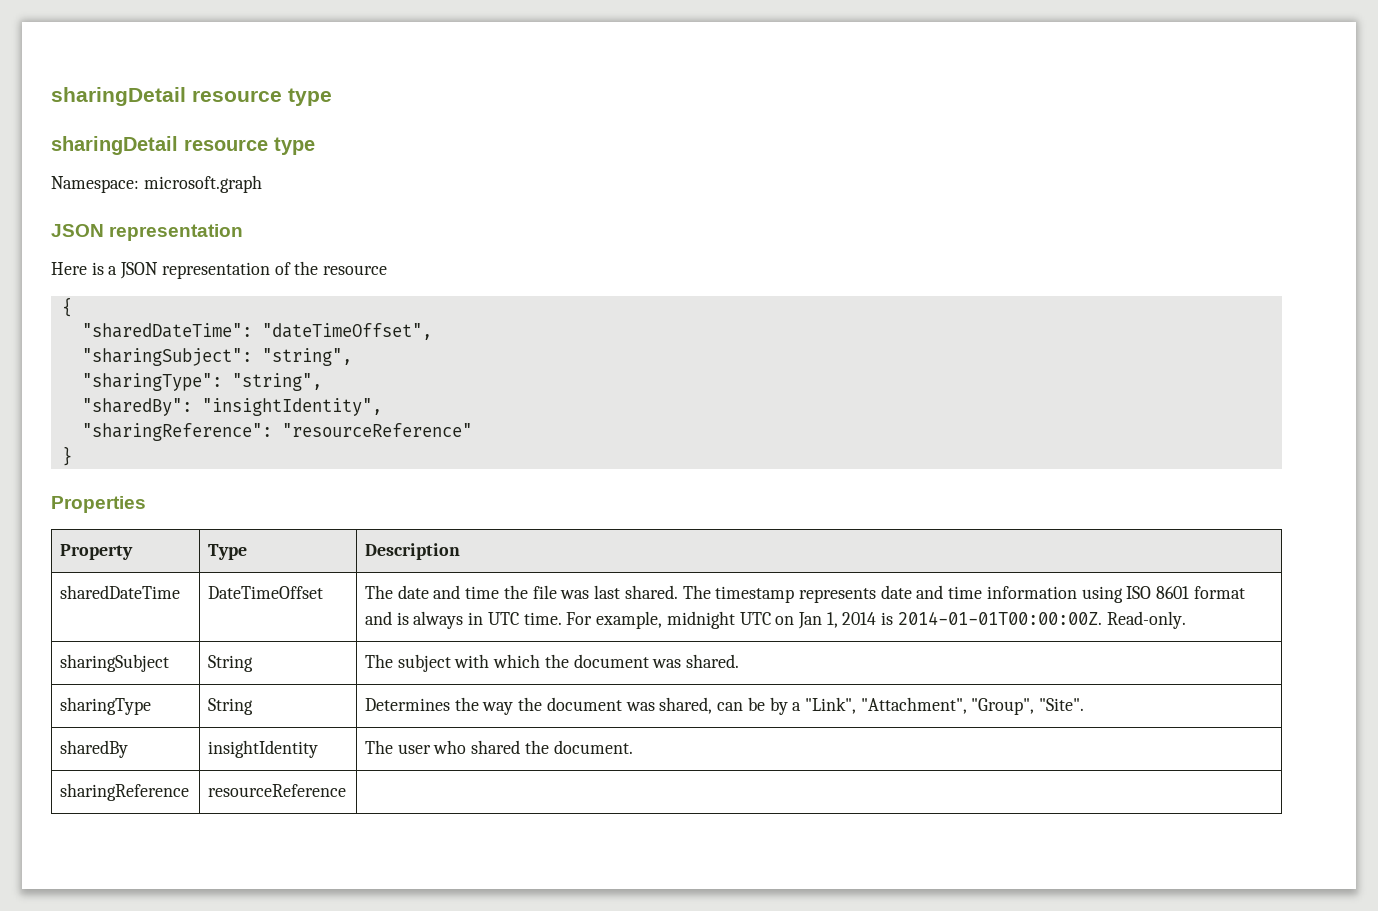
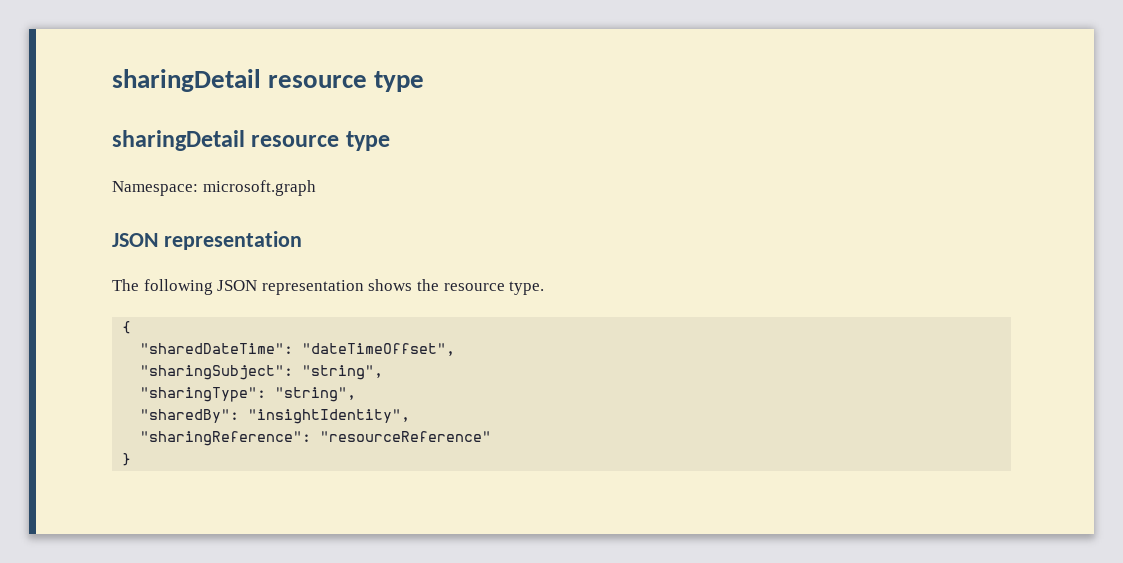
[51,262,291,279] Here is a JSON representation of -> [112,279,413,295] The following JSON representation shows
(388, 270) none -> [509,281,545,295] type.
[51,496,146,513] [60,544,134,560] [208,544,248,560] [365,543,461,560] [60,585,181,599] [208,586,324,599] [365,585,1245,603] [365,611,1186,629] [60,654,170,672] [208,655,254,672] [365,654,740,672] [60,697,152,715] [208,698,254,715] [365,697,1085,715] [60,740,129,758] [208,740,319,758] [365,740,633,754] [60,783,190,801] [208,784,347,797] // Properties // Property | Type | Description // sharedDateTime | DateTimeOffset | The date and time the file was last shared. The timestamp represents date and time information using ISO 8601 format and is always in UTC time. For example, midnight UTC on Jan 1, 2014 is 2014-01-01T00:00:00Z. Read-only. // sharingSubject | String | The subject with which the document was shared. // sharingType | String | Determines the way the document was shared, can be by a "Link", "Attachment", "Group", "Site". // sharedBy | insightIdentity | The user who shared the document. // sharingReference | resourceReference | -> (132, 459) none

